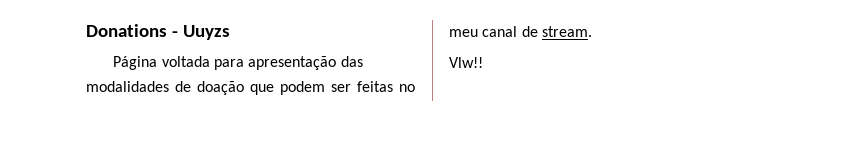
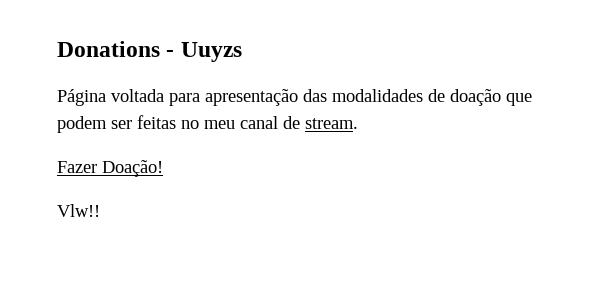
(592, 31) none -> [57,160,163,177] // Fazer Doação!

